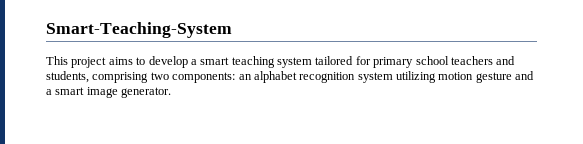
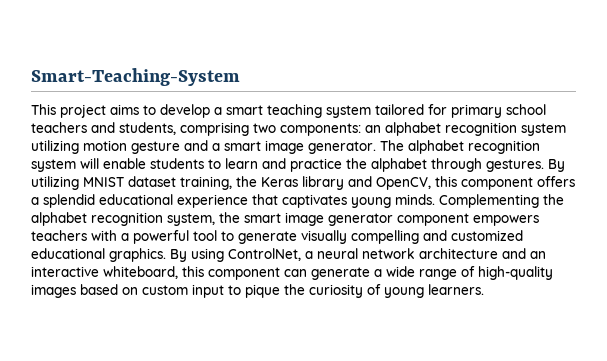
(172, 92) none -> [380,140,540,154] [31,158,565,172] [31,176,575,190] [31,194,564,208] [31,212,539,226] [31,230,523,244] [31,248,546,262] [31,266,553,280] [31,284,484,298] The alphabet recognition system will enable students to learn and practice the alphabet through gestures. By utilizing MNIST dataset training, the Keras library and OpenCV, this component offers a splendid educational experience that captivates young minds. Complementing the alphabet recognition system, the smart image generator component empowers teachers with a powerful tool to generate visually compelling and customized educational graphics. By using ControlNet, a neural network architecture and an interactive whiteboard, this component can generate a wide range of high-quality images based on custom input to pique the curiosity of young learners.

